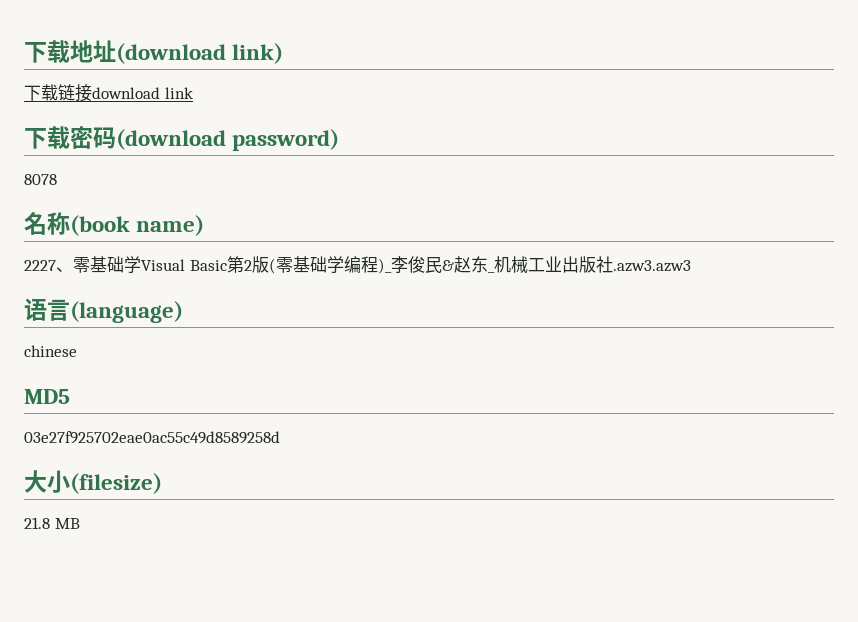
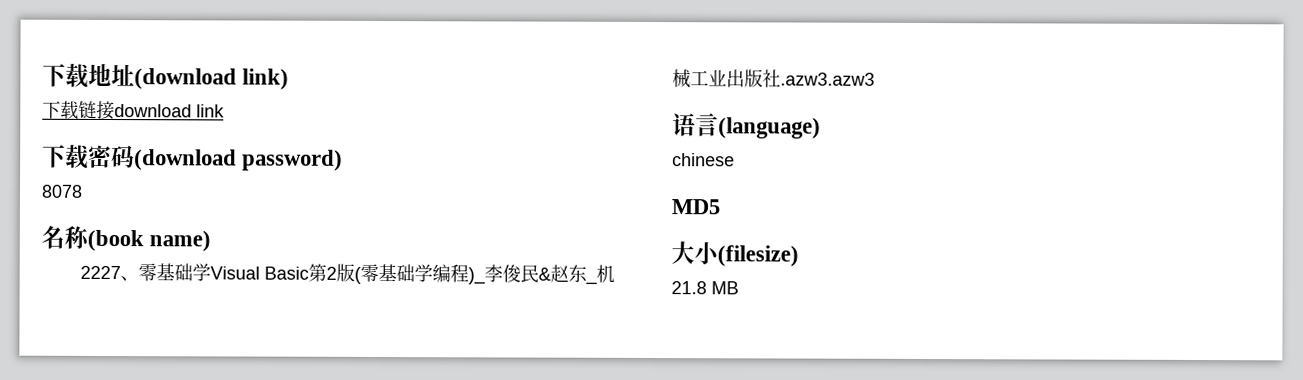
[24,431,280,444] // 03e27f925702eae0ac55c49d8589258d -> (720, 207) none

